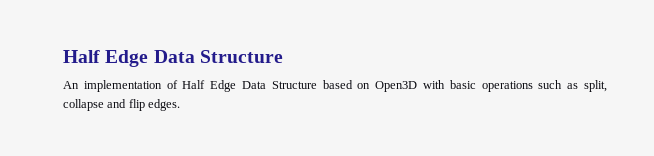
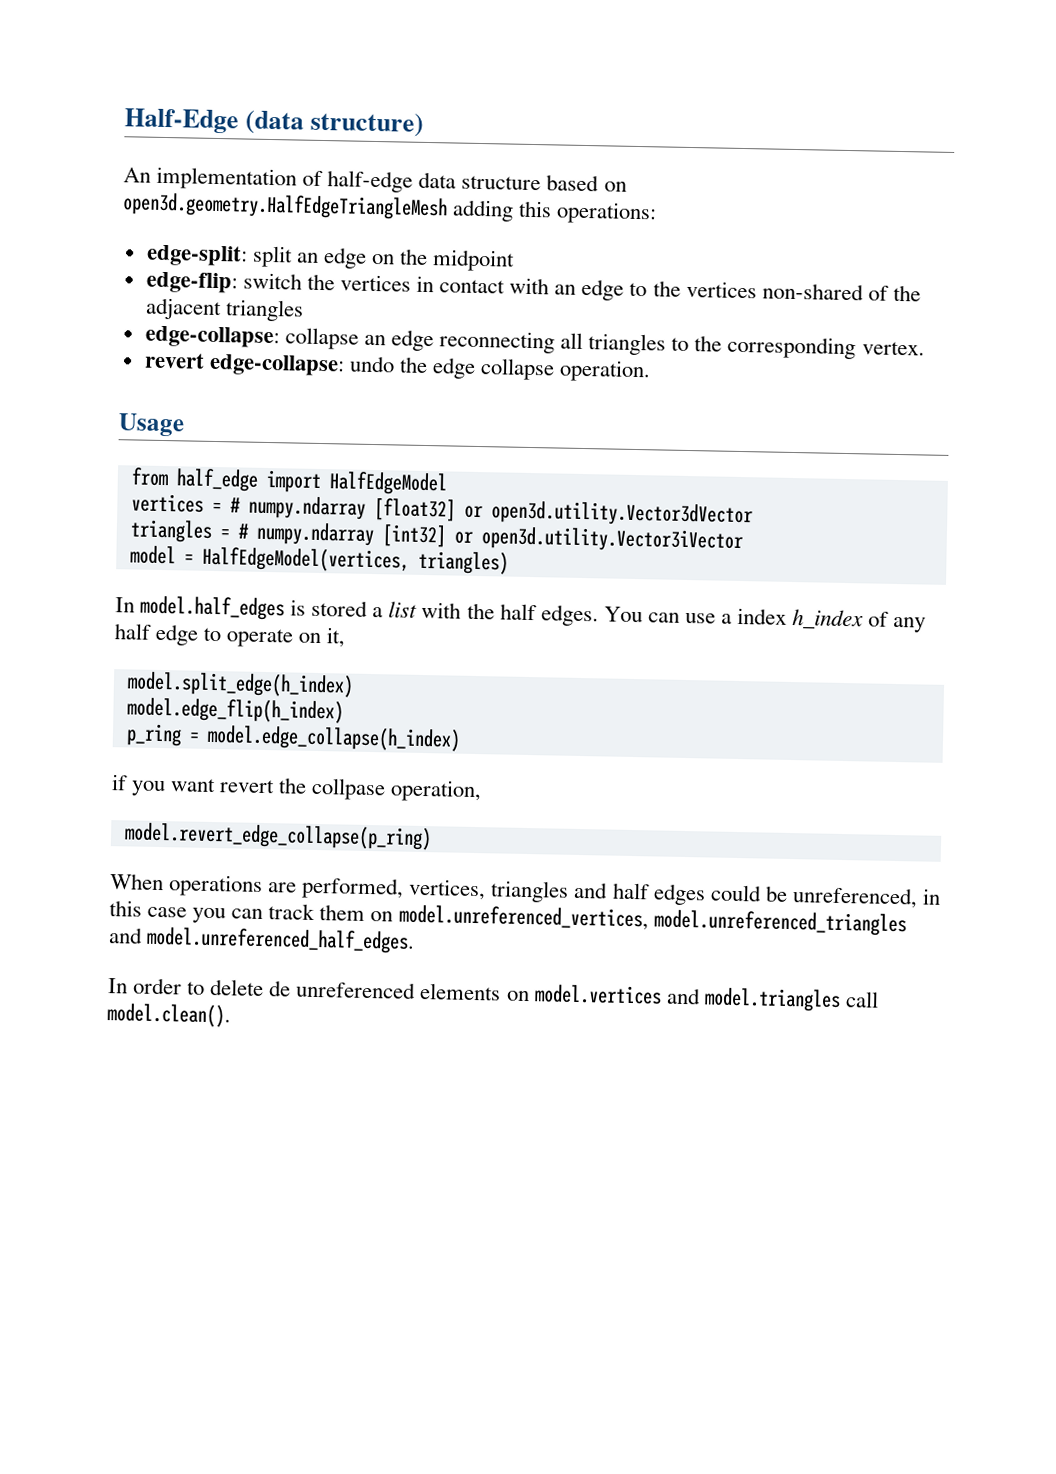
[63,50,283,67] Half Edge Data Structure -> [124,108,425,137] Half-Edge (data structure)
[182,80,607,92] [63,99,181,111] Half Edge Data Structure based on Open3D with basic operations such as split, collapse and flip edges. -> [327,170,627,193] [122,192,658,225] [145,244,516,272] [145,271,921,302] [144,297,304,322] [144,325,925,360] [143,352,652,383] [118,413,185,437] [130,467,447,496] [130,493,753,528] [129,519,743,554] [129,545,509,575] [115,595,927,633] [114,623,347,648] [126,671,354,698] [126,697,344,724] [125,723,461,752] [111,774,483,803] [123,822,432,851] [110,873,941,909] [109,900,907,937] [109,926,416,954] [108,977,879,1012] [107,1003,231,1028] half-edge data structure based on open3d.geometry.HalfEdgeTriangleMesh adding this operations: // edge-split: split an edge on the midpoint // edge-flip: switch the vertices in contact with an edge to the vertices non-shared of the adjacent triangles // edge-collapse: collapse an edge reconnecting all triangles to the corresponding vertex. // revert edge-collapse: undo the edge collapse operation. // Usage // from half_edge import HalfEdgeModel // vertices = # numpy.ndarray [float32] or open3d.utility.Vector3dVector // triangles = # numpy.ndarray [int32] or open3d.utility.Vector3iVector // model = HalfEdgeModel(vertices, triangles) // In model.half_edges is stored a list with the half edges. You can use a index h_index of any half edge to operate on it, // model.split_edge(h_index) // model.edge_flip(h_index) // p_ring = model.edge_collapse(h_index) // if you want revert the collpase operation, // model.revert_edge_collapse(p_ring) // When operations are performed, vertices, triangles and half edges could be unreferenced, in this case you can track them on model.unreferenced_vertices, model.unreferenced_triangles and model.unreferenced_half_edges. // In order to delete de unreferenced elements on model.vertices and model.triangles call model.clean().

